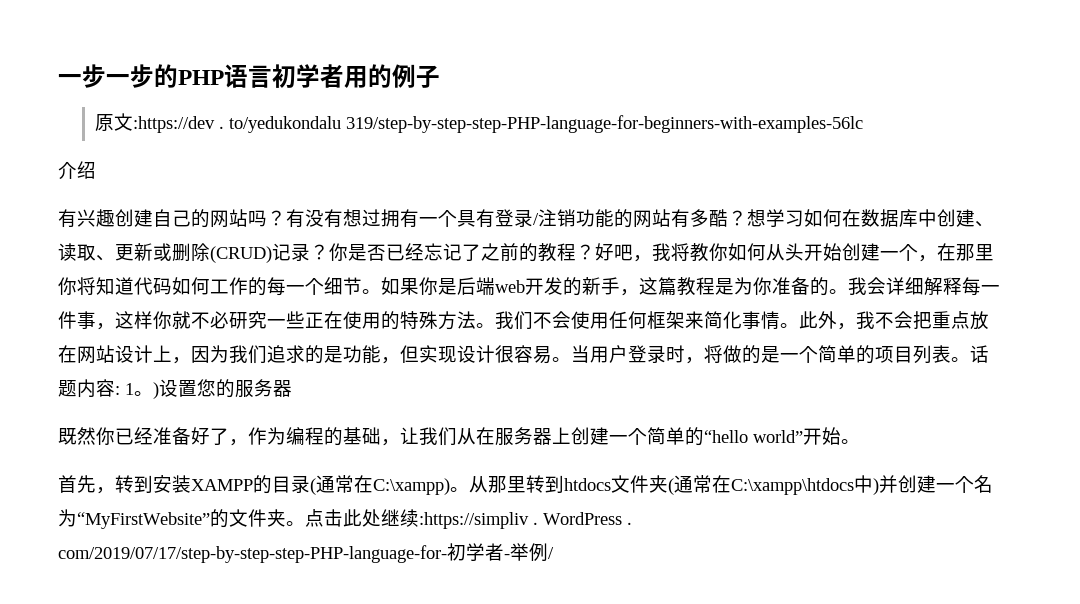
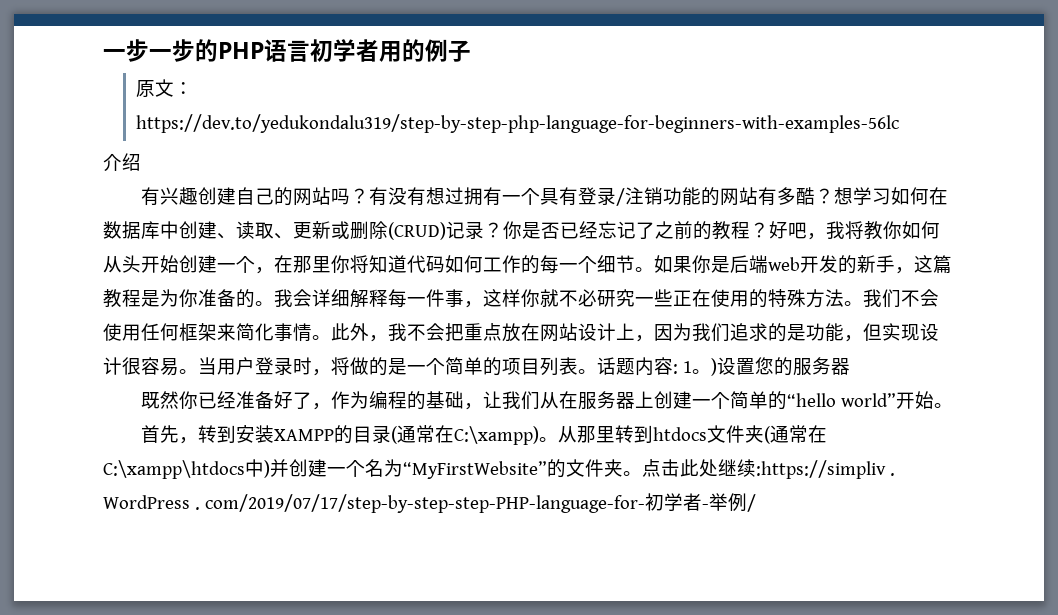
[132,115,863,133] :https://dev . to/yedukondalu 319/step-by-step-step-PHP-language-for-beginners-with-examples-56lc -> [173,82,193,95] [135,114,899,133] ：https://dev.to/yedukondalu319/step-by-step-php-language-for-beginners-with-examples-56lc

